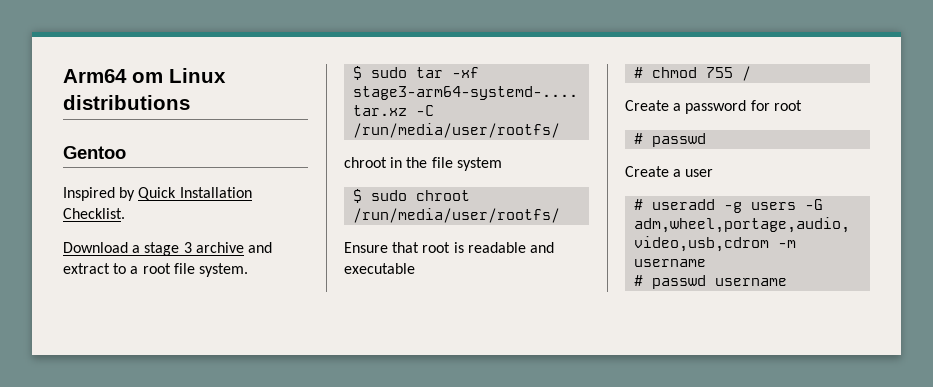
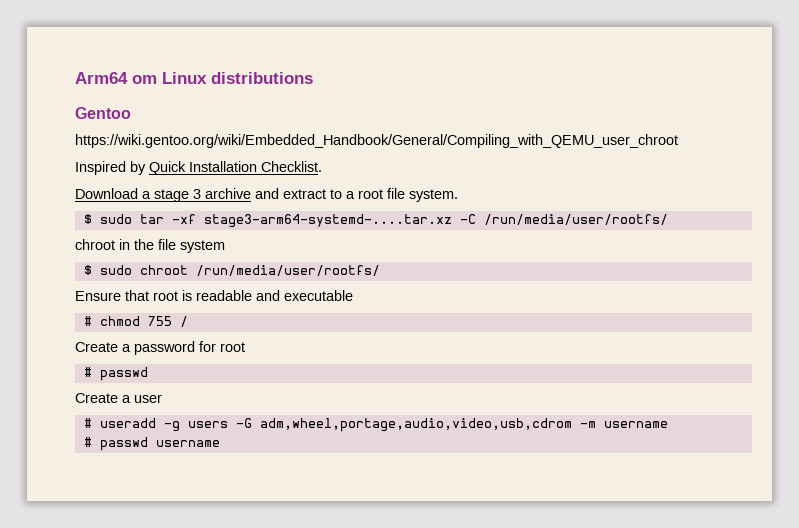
(126, 152) none -> [75,134,678,148] // https://wiki.gentoo.org/wiki/Embedded_Handbook/General/Compiling_with_QEMU_user_chroot

